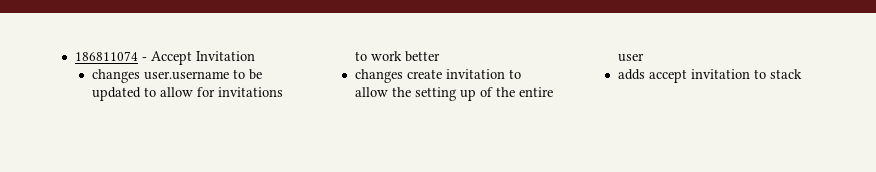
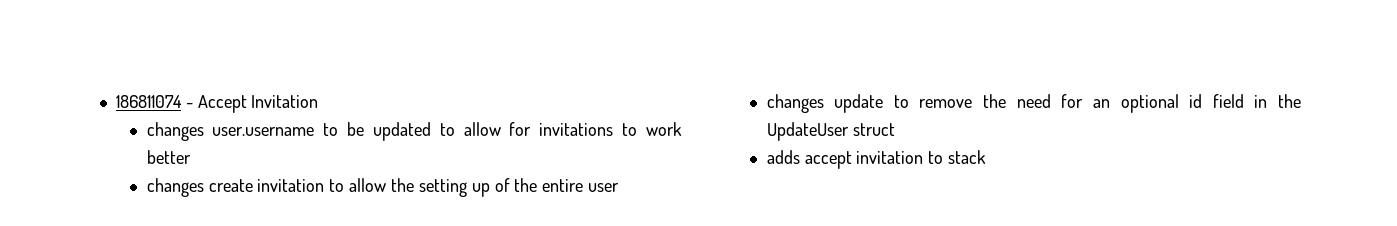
(645, 57) none -> [766,94,1301,113] [766,122,895,141] // changes update to remove the need for an optional id field in the UpdateUser struct

